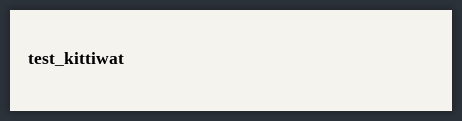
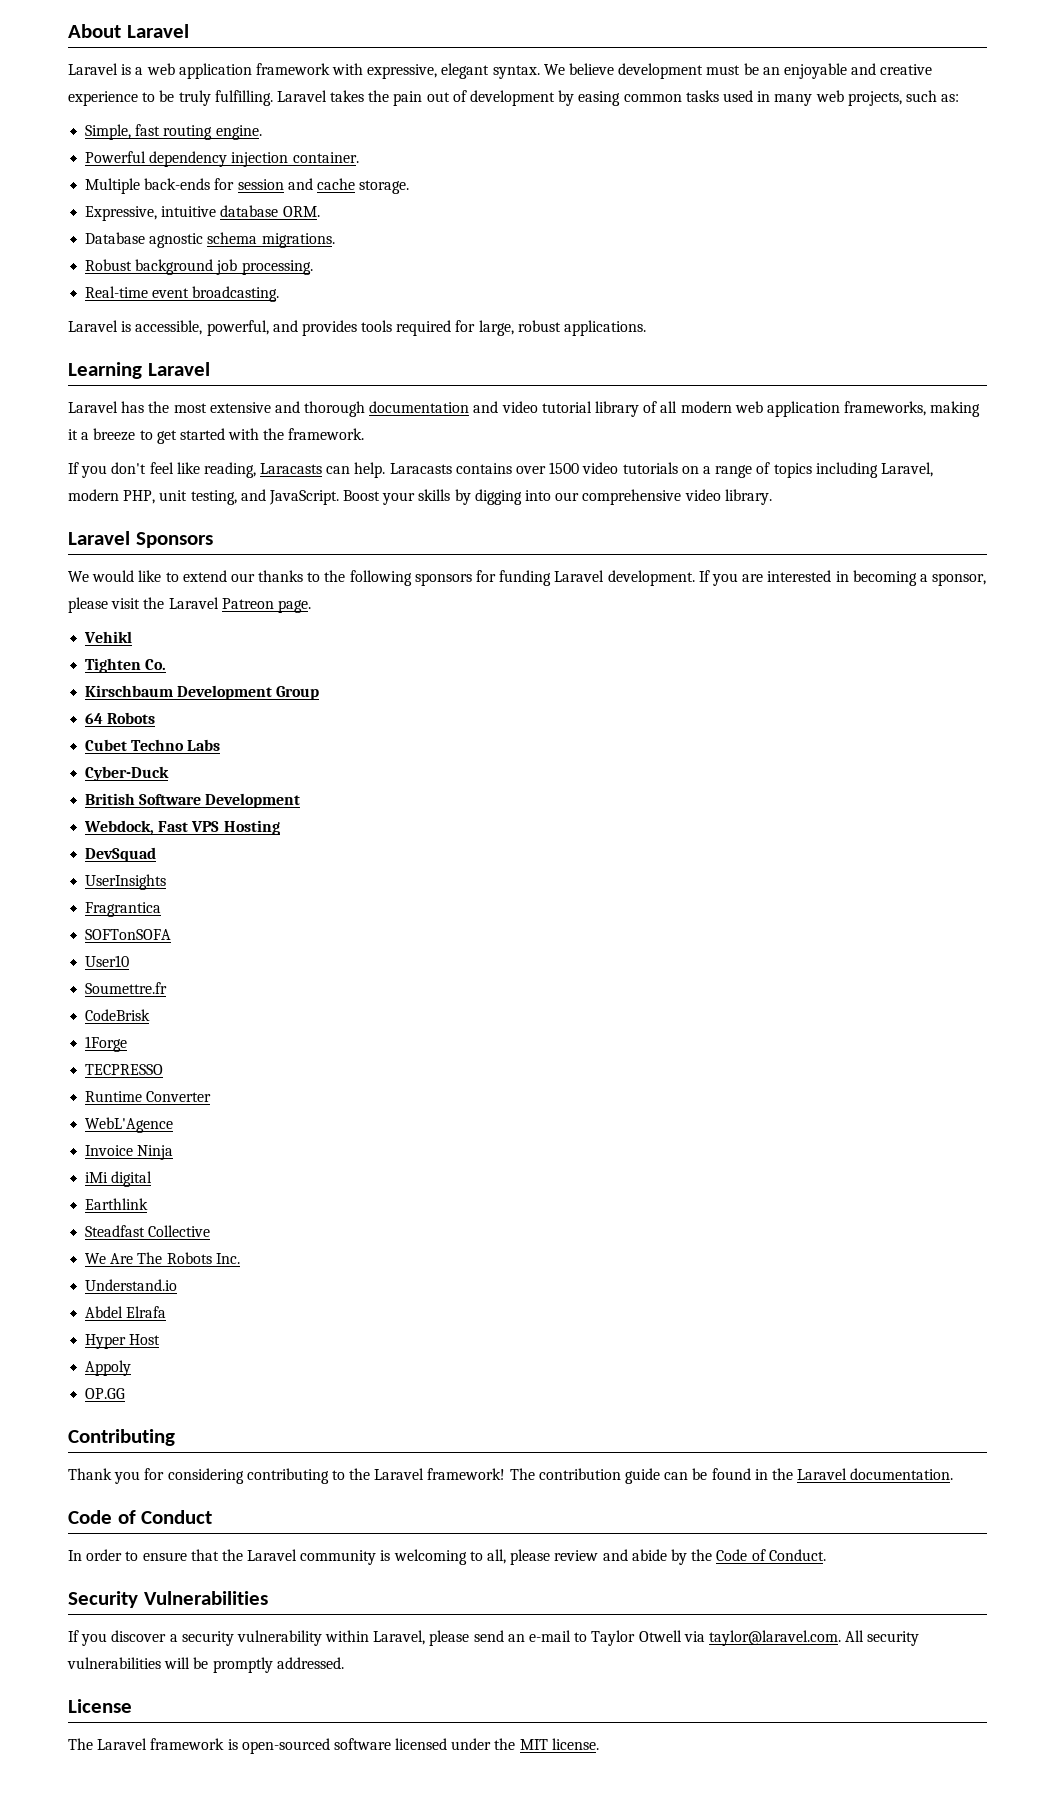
[28,52,124,66] test_kittiwat -> [68,24,189,38] [68,63,933,79] [68,90,960,106] [85,124,262,140] [85,151,359,167] [85,178,410,194] [85,205,320,221] [85,232,335,248] [85,259,313,275] [85,286,280,302] [68,320,647,336] [68,362,210,379] [68,401,981,417] [68,428,365,444] [68,462,933,478] [68,489,772,505] [68,531,213,548] [68,570,987,586] [68,597,311,613] [84,631,133,643] [85,658,167,673] [85,685,320,700] [85,712,156,724] [85,739,221,751] [85,766,170,781] [85,793,301,808] [84,820,280,835] [85,847,157,862] [85,874,167,890] [85,902,162,917] [85,929,172,940] [85,955,130,967] [85,982,168,994] [85,1009,151,1021] [85,1036,128,1052] [85,1064,164,1075] [85,1091,212,1102] [85,1117,174,1133] [85,1145,174,1160] [85,1171,153,1187] [85,1198,149,1210] [85,1225,211,1237] [85,1252,240,1264] [85,1279,178,1291] [85,1306,167,1318] [85,1334,161,1349] [85,1360,132,1376] [85,1388,126,1399] [68,1429,175,1446] [68,1468,954,1484] [68,1510,213,1524] [68,1549,826,1565] [68,1591,268,1608] [68,1630,920,1646] [67,1657,344,1673] [68,1699,132,1713] [68,1738,599,1754] About Laravel // Laravel is a web application framework with expressive, elegant syntax. We believe development must be an enjoyable and creative experience to be truly fulfilling. Laravel takes the pain out of development by easing common tasks used in many web projects, such as: // Simple, fast routing engine. // Powerful dependency injection container. // Multiple back-ends for session and cache storage. // Expressive, intuitive database ORM. // Database agnostic schema migrations. // Robust background job processing. // Real-time event broadcasting. // Laravel is accessible, powerful, and provides tools required for large, robust applications. // Learning Laravel // Laravel has the most extensive and thorough documentation and video tutorial library of all modern web application frameworks, making it a breeze to get started with the framework. // If you don't feel like reading, Laracasts can help. Laracasts contains over 1500 video tutorials on a range of topics including Laravel, modern PHP, unit testing, and JavaScript. Boost your skills by digging into our comprehensive video library. // Laravel Sponsors // We would like to extend our thanks to the following sponsors for funding Laravel development. If you are interested in becoming a sponsor, please visit the Laravel Patreon page. // Vehikl // Tighten Co. // Kirschbaum Development Group // 64 Robots // Cubet Techno Labs // Cyber-Duck // British Software Development // Webdock, Fast VPS Hosting // DevSquad // UserInsights // Fragrantica // SOFTonSOFA // User10 // Soumettre.fr // CodeBrisk // 1Forge // TECPRESSO // Runtime Converter // WebL'Agence // Invoice Ninja // iMi digital // Earthlink // Steadfast Collective // We Are The Robots Inc. // Understand.io // Abdel Elrafa // Hyper Host // Appoly // OP.GG // Contributing // Thank you for considering contributing to the Laravel framework! The contribution guide can be found in the Laravel documentation. // Code of Conduct // In order to ensure that the Laravel community is welcoming to all, please review and abide by the Code of Conduct. // Security Vulnerabilities // If you discover a security vulnerability within Laravel, please send an e-mail to Taylor Otwell via taylor@laravel.com. All security vulnerabilities will be promptly addressed. // License // The Laravel framework is open-sourced software licensed under the MIT license.

